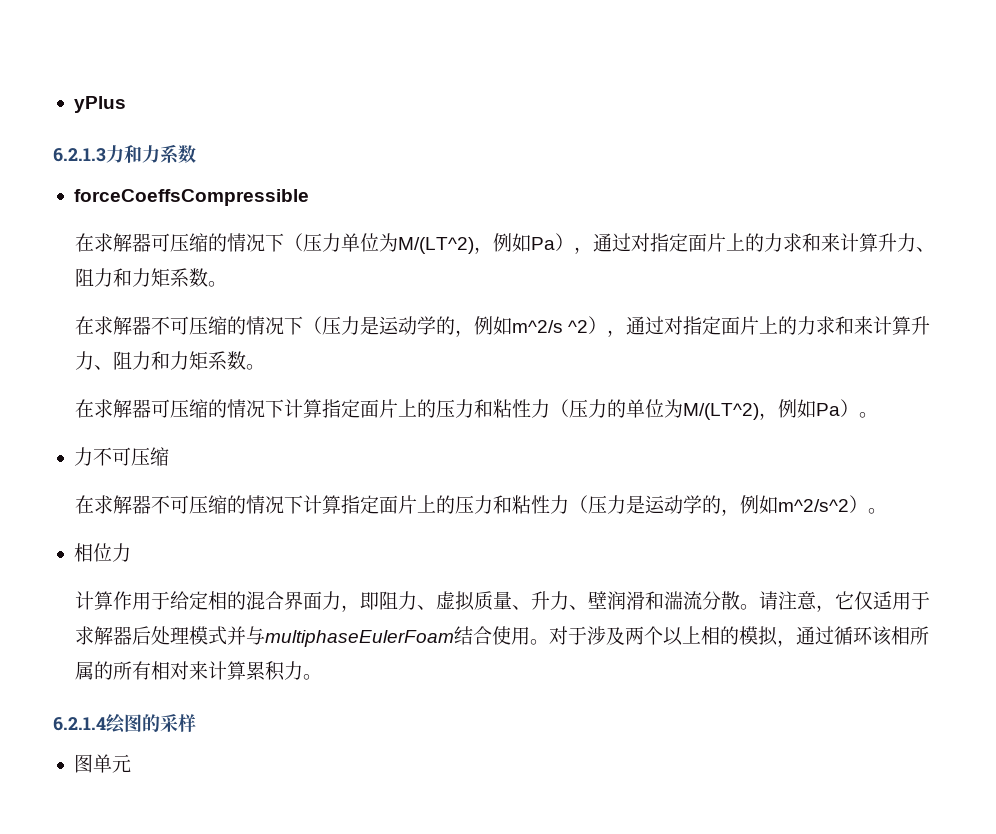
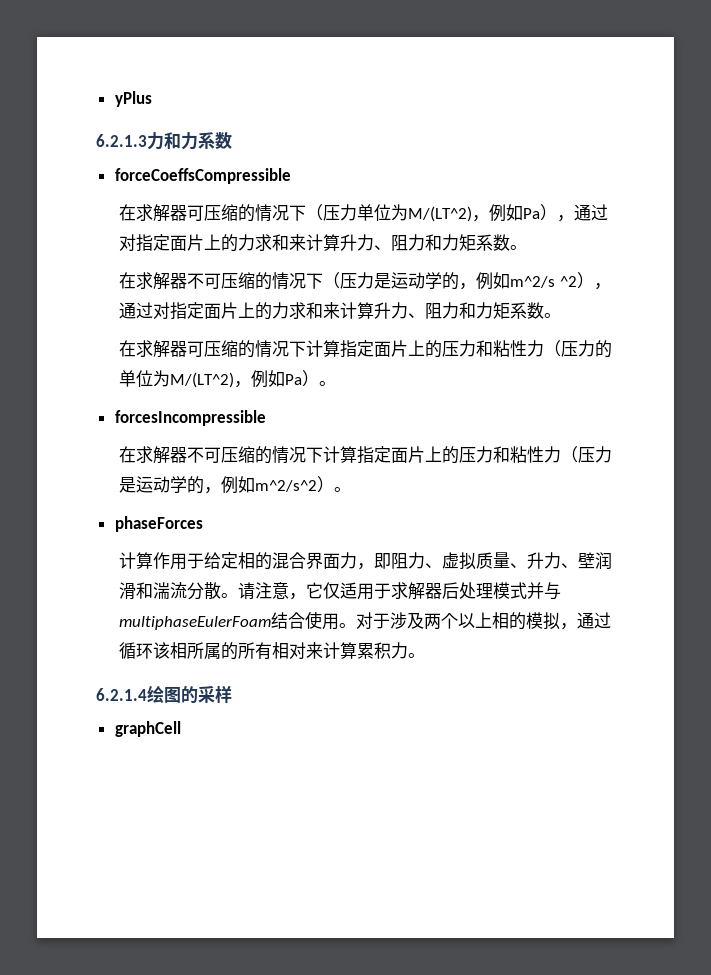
[73,447,169,466] 力不可压缩 -> [114,410,266,426] forcesIncompressible
[73,543,131,562] 相位力 -> [114,516,203,532] phaseForces
[73,754,131,773] 图单元 -> [114,721,181,737] graphCell

